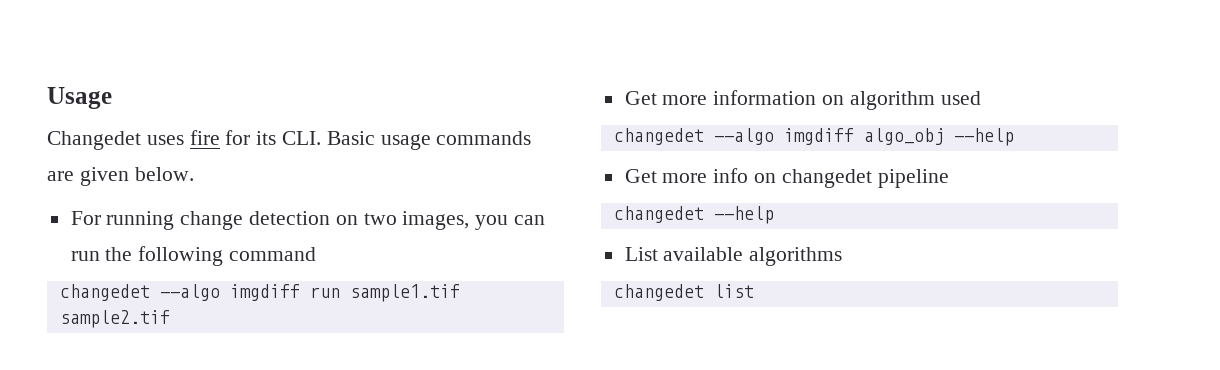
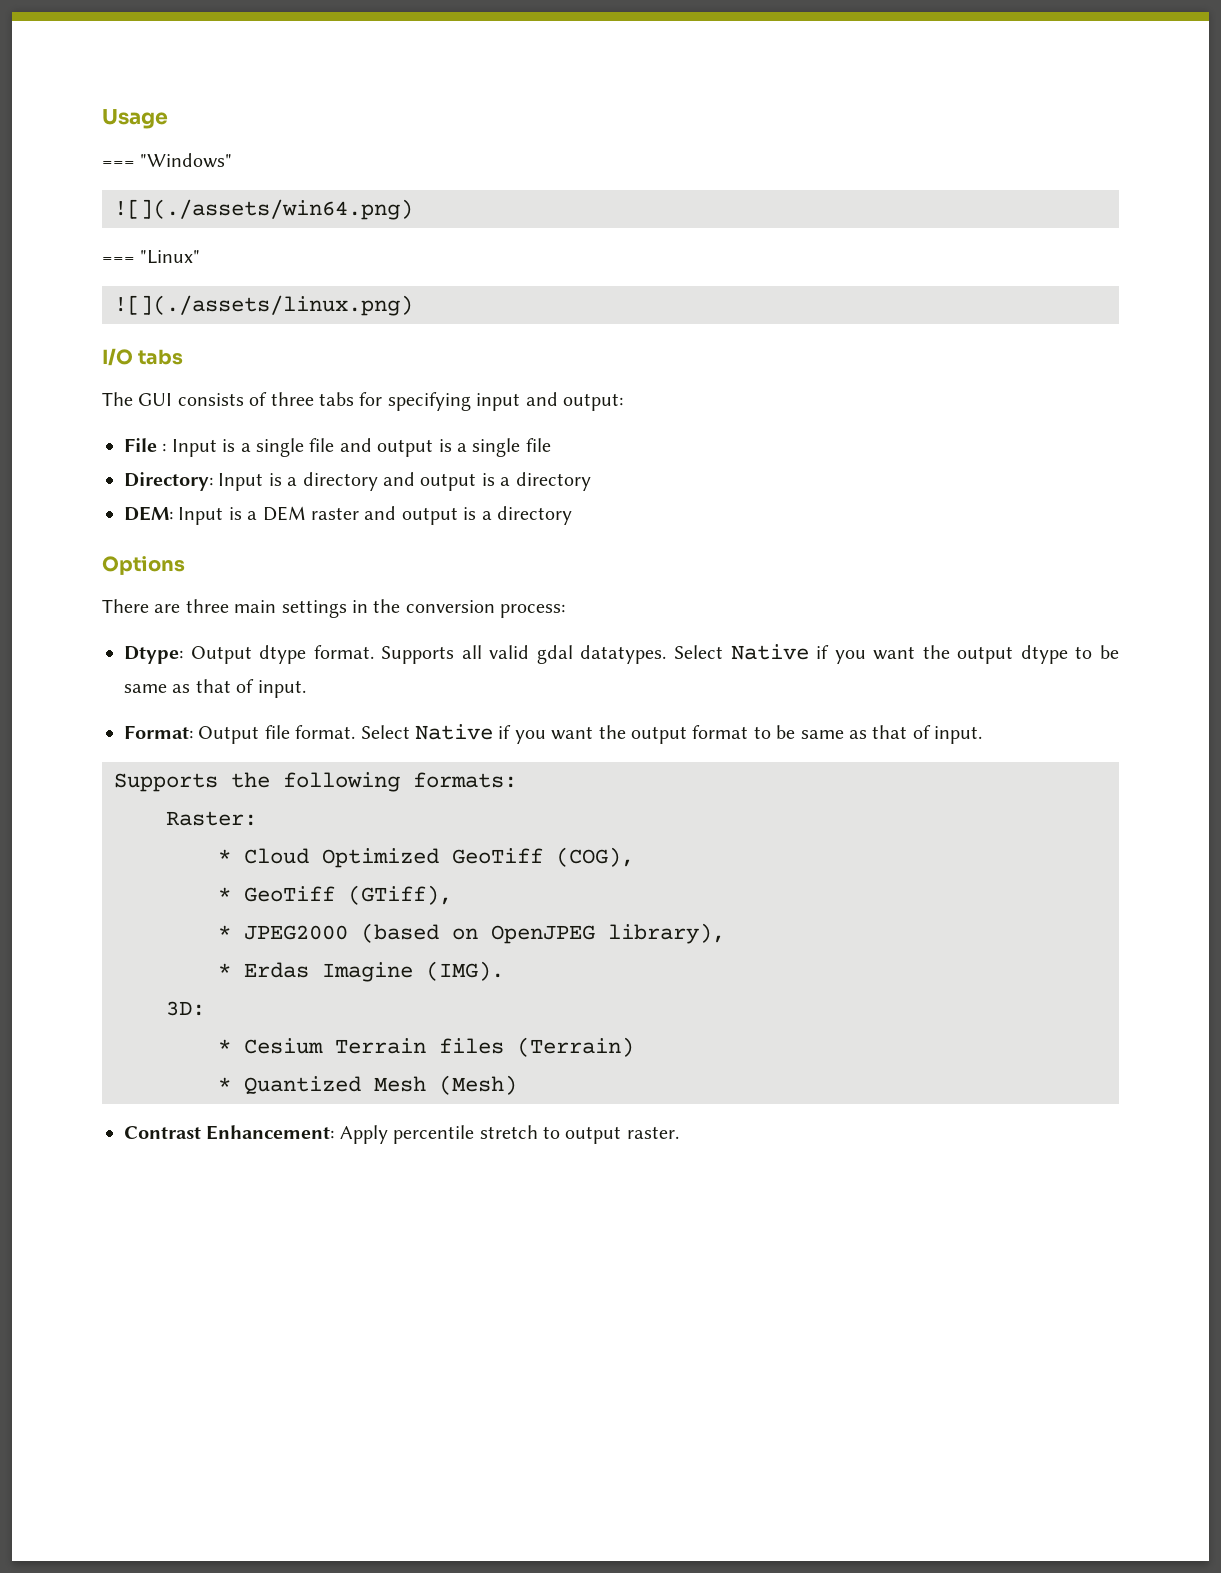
[47,130,532,150] [47,167,194,186] [70,211,546,230] [70,246,317,266] [59,284,460,302] [59,310,170,328] [624,90,981,110] [613,128,1014,146] [624,168,949,188] [613,206,774,224] [624,247,843,266] [613,284,754,301] Changedet uses fire for its CLI. Basic usage commands are given below. // For running change detection on two images, you can run the following command // changedet --algo imgdiff run sample1.tif sample2.tif // Get more information on algorithm used // changedet --algo imgdiff algo_obj --help // Get more info on changedet pipeline // changedet --help // List available algorithms // changedet list -> [102,153,233,168] [114,199,413,220] [102,250,201,264] [114,295,413,316] [102,348,184,366] [102,392,623,411] [124,438,551,457] [124,472,591,491] [124,506,572,525] [102,556,185,575] [102,599,566,618] [124,644,1119,664] [124,679,306,698] [124,724,983,744] [114,772,517,792] [166,811,257,826] [218,847,634,868] [218,885,452,905] [218,923,725,944] [218,961,504,982] [166,1001,205,1016] [218,1037,634,1057] [218,1075,517,1095] [124,1125,679,1144] === "Windows" // ![](./assets/win64.png) // === "Linux" // ![](./assets/linux.png) // I/O tabs // The GUI consists of three tabs for specifying input and output: // File : Input is a single file and output is a single file // Directory: Input is a directory and output is a directory // DEM: Input is a DEM raster and output is a directory // Options // There are three main settings in the conversion process: // Dtype: Output dtype format. Supports all valid gdal datatypes. Select Native if you want the output dtype to be same as that of input. // Format: Output file format. Select Native if you want the output format to be same as that of input. // Supports the following formats: // Raster: // * Cloud Optimized GeoTiff (COG), // * GeoTiff (GTiff), // * JPEG2000 (based on OpenJPEG library), // * Erdas Imagine (IMG). // 3D: // * Cesium Terrain files (Terrain) // * Quantized Mesh (Mesh) // Contrast Enhancement: Apply percentile stretch to output raster.

